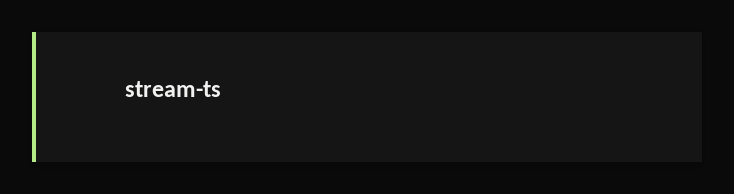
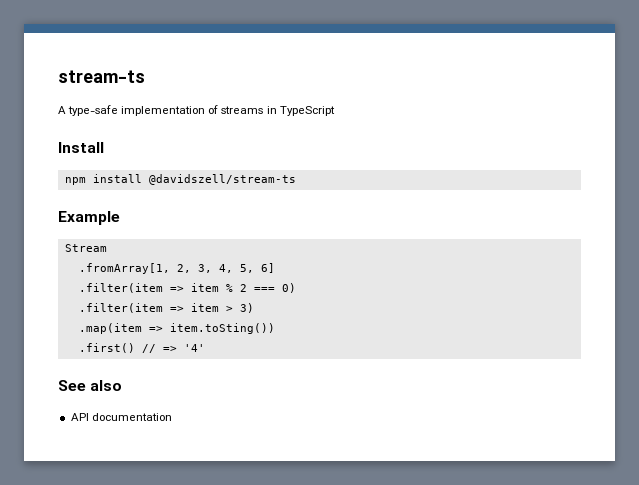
(221, 89) none -> [58,105,335,116] [58,142,104,153] [64,174,296,185] [58,211,120,225] [64,244,107,252] [78,263,275,274] [78,283,296,293] [78,303,254,313] [78,323,275,334] [78,343,205,353] [58,380,123,391] [70,413,172,421] // A type-safe implementation of streams in TypeScript // Install // npm install @davidszell/stream-ts // Example // Stream // .fromArray[1, 2, 3, 4, 5, 6] // .filter(item => item % 2 === 0) // .filter(item => item > 3) // .map(item => item.toSting()) // .first() // => '4' // See also // API documentation

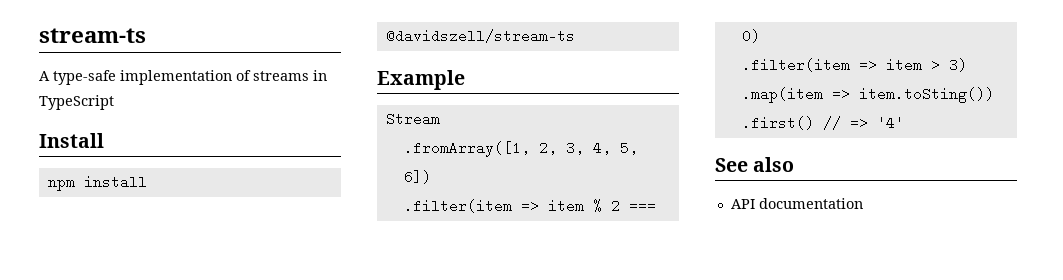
[78,263,170,274] .fromArray[1, -> [403,141,530,157] .fromArray([1,
[260,263,275,273] 6] -> [403,170,431,184] 6])

